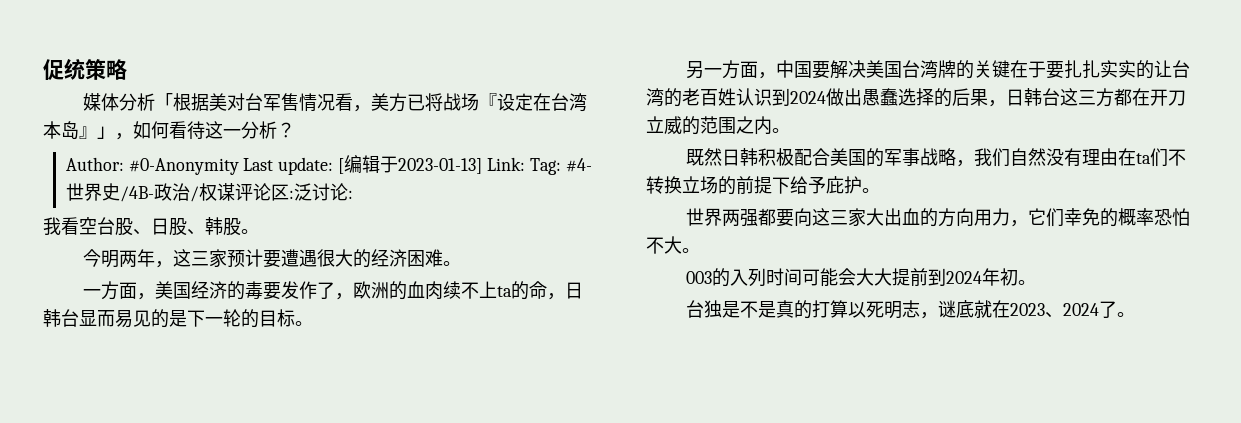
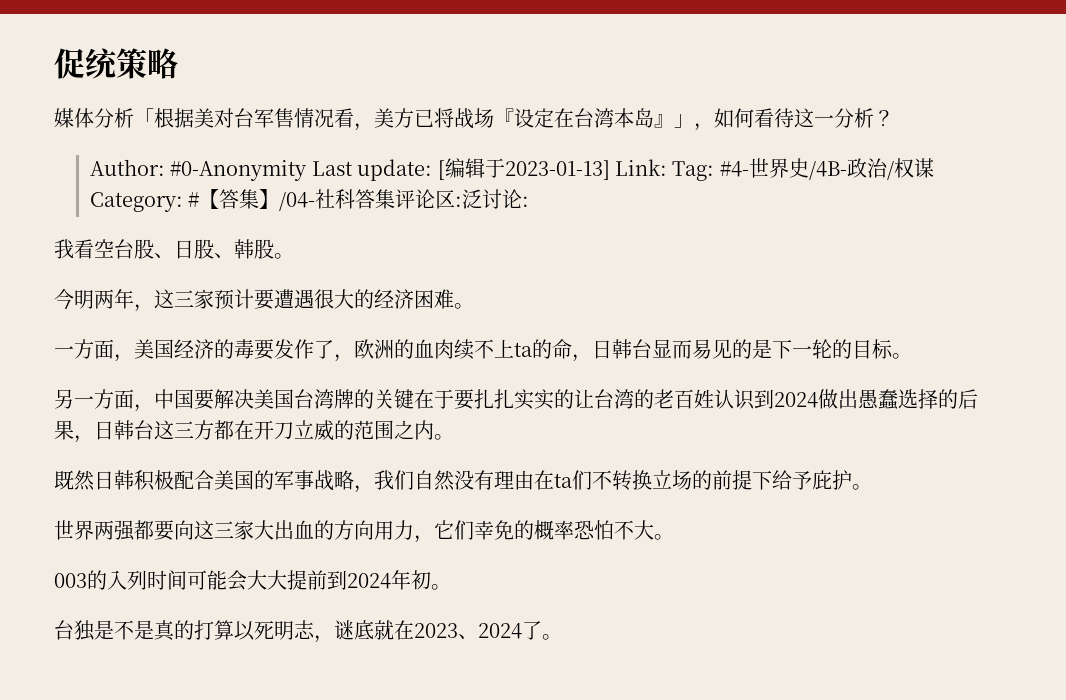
(235, 192) none -> [90,189,396,212] Category: #【答集】/04-社科答集

